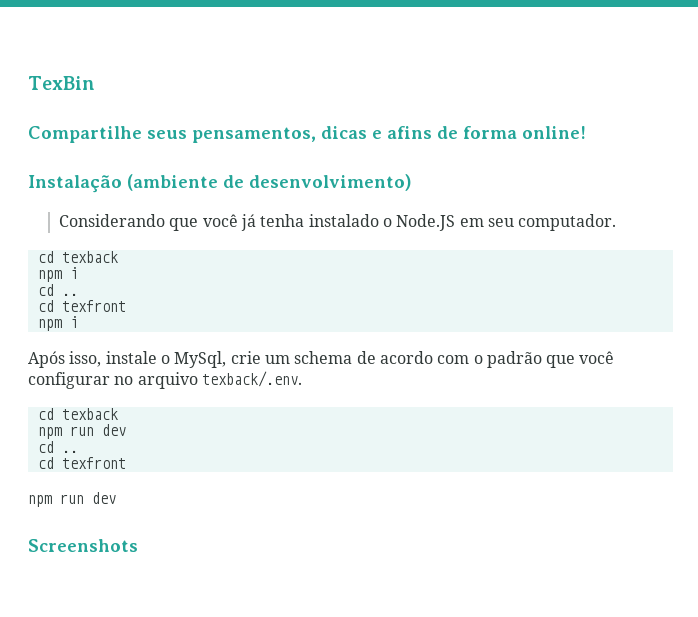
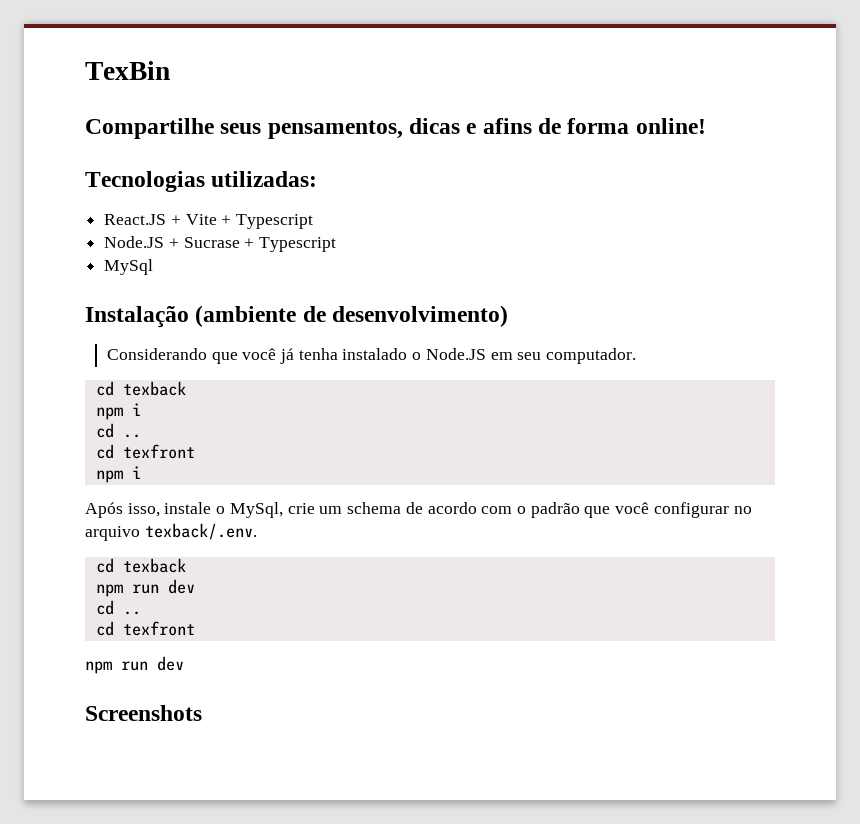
(586, 132) none -> [85,171,318,192] [104,214,314,229] [104,236,337,252] [104,259,154,275] // Tecnologias utilizadas: // React.JS + Vite + Typescript // Node.JS + Sucrase + Typescript // MySql

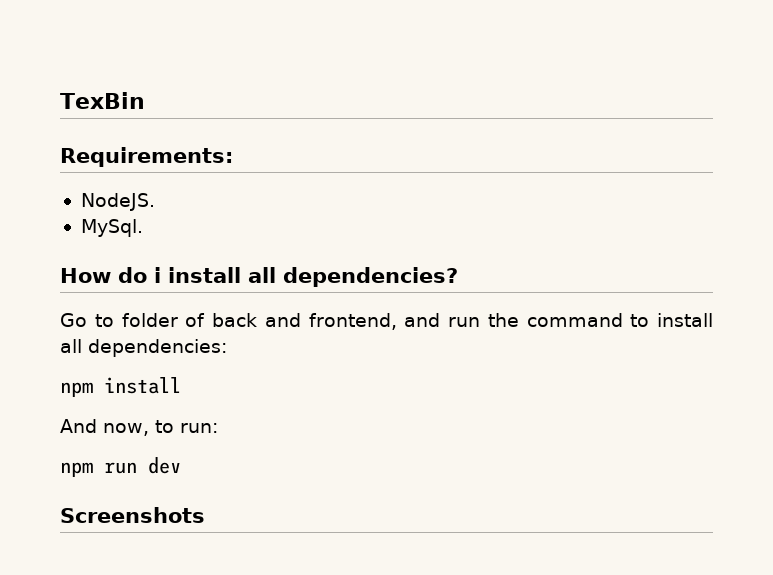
[85,118,706,139] [85,171,318,192] [104,214,314,229] [104,236,337,252] [104,259,154,275] [85,305,509,328] [106,348,637,364] [95,381,186,396] [95,403,141,420] [95,423,141,438] [95,444,195,459] [95,466,141,483] [85,502,752,518] [85,523,257,541] [95,558,186,573] [95,579,195,597] [95,600,141,615] [95,621,195,636] Compartilhe seus pensamentos, dicas e afins de forma online! // Tecnologias utilizadas: // React.JS + Vite + Typescript // Node.JS + Sucrase + Typescript // MySql // Instalação (ambiente de desenvolvimento) // Considerando que você já tenha instalado o Node.JS em seu computador. // cd texback // npm i // cd .. // cd texfront // npm i // Após isso, instale o MySql, crie um schema de acordo com o padrão que você configurar no arquivo texback/.env. // cd texback // npm run dev // cd .. // cd texfront -> [60,147,233,167] [80,193,155,211] [80,219,143,237] [60,267,458,287] [60,313,713,330] [60,339,227,357] [60,377,181,397] [60,419,218,436] Requirements: // NodeJS. // MySql. // How do i install all dependencies? // Go to folder of back and frontend, and run the command to install all dependencies: // npm install // And now, to run:

